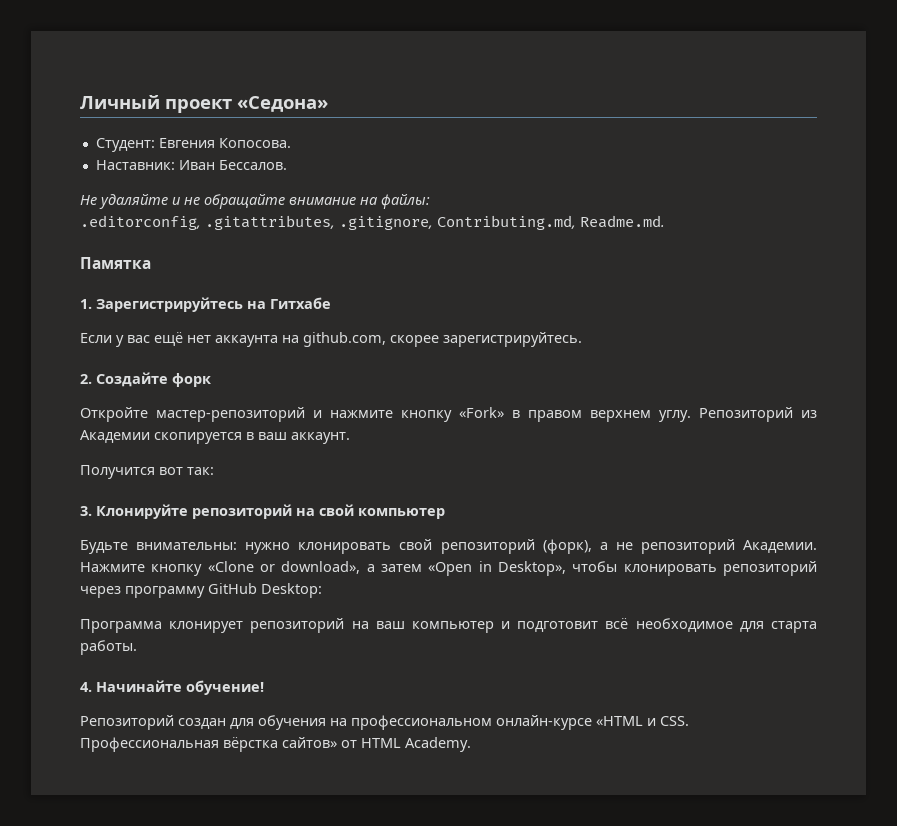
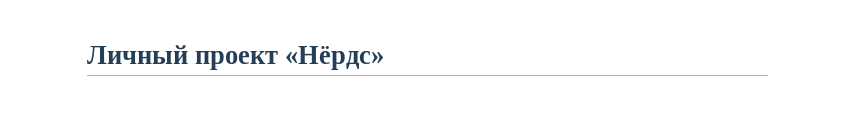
[237,96,328,112] [95,138,291,152] [95,160,287,170] [80,194,430,209] [80,215,665,230] [80,257,151,269] [80,297,331,312] [80,332,582,347] [80,372,211,387] [80,407,817,422] [80,430,350,444] [80,465,214,479] [80,504,445,519] [80,539,818,554] [80,561,817,576] [80,583,322,598] [80,618,817,633] [80,640,137,655] [80,680,264,695] [80,715,689,730] [80,737,471,752] «Седона» // Студент: Евгения Копосова. // Наставник: Иван Бессалов. // Не удаляйте и не обращайте внимание на файлы: // .editorconfig, .gitattributes, .gitignore, Contributing.md, Readme.md. // Памятка // 1. Зарегистрируйтесь на Гитхабе // Если у вас ещё нет аккаунта на github.com, скорее зарегистрируйтесь. // 2. Создайте форк // Откройте мастер-репозиторий и нажмите кнопку «Fork» в правом верхнем углу. Репозиторий из Академии скопируется в ваш аккаунт. // Получится вот так: // 3. Клонируйте репозиторий на свой компьютер // Будьте внимательны: нужно клонировать свой репозиторий (форк), а не репозиторий Академии. Нажмите кнопку «Clone or download», а затем «Open in Desktop», чтобы клонировать репозиторий через программу GitHub Desktop: // Программа клонирует репозиторий на ваш компьютер и подготовит всё необходимое для старта работы. // 4. Начинайте обучение! // Репозиторий создан для обучения на профессиональном онлайн‑курсе «HTML и CSS. Профессиональная вёрстка сайтов» от HTML Academy. -> [285,46,385,70] «Нёрдс»

